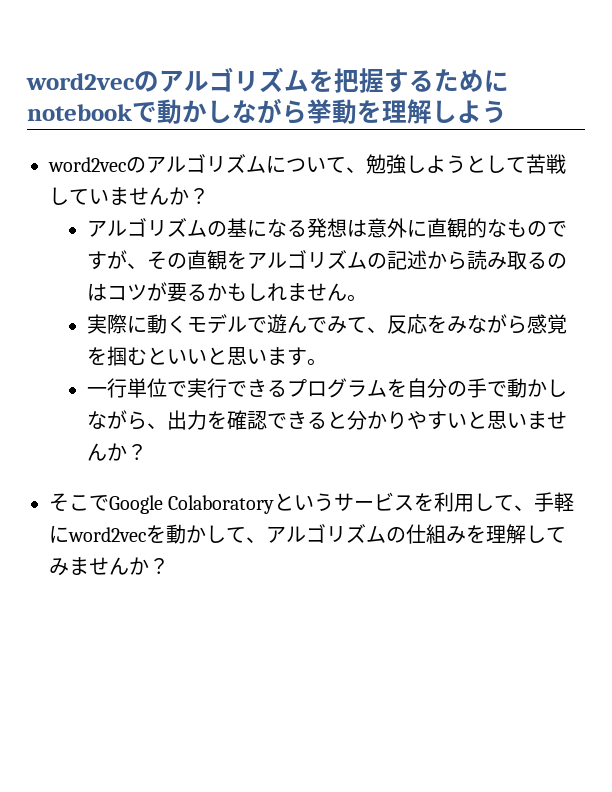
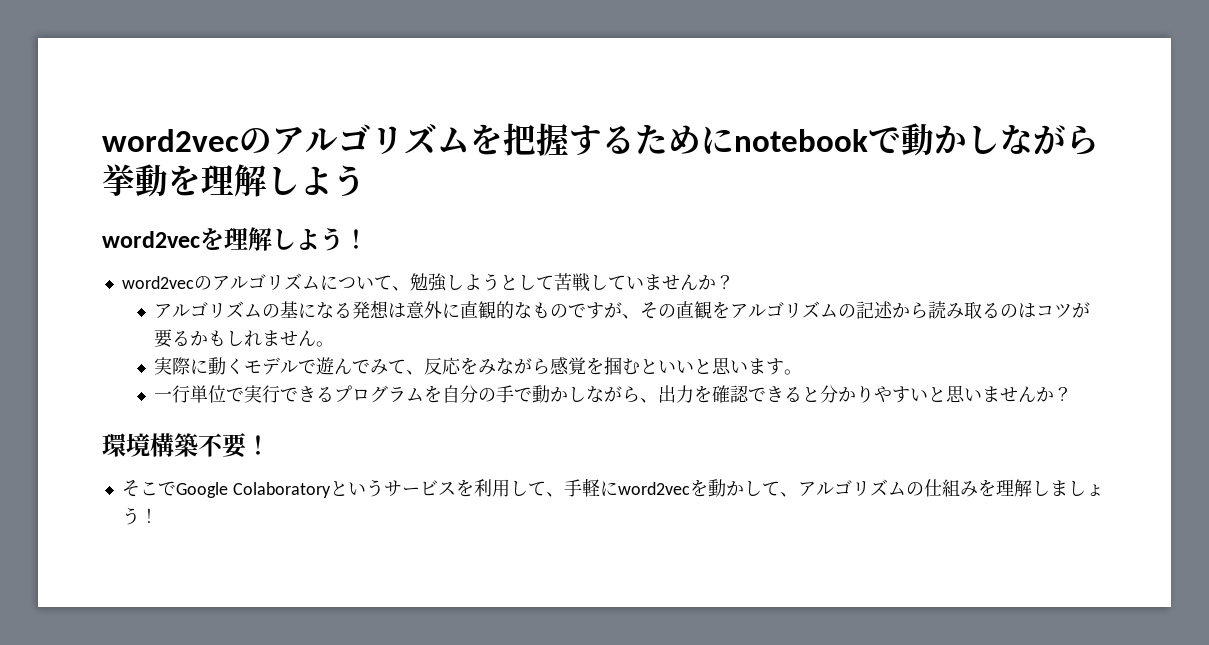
(507, 112) none -> [102,227,368,251] // word2vecを理解しよう！
(147, 452) none -> [102,433,270,458] // 環境構築不要！
[546,527,566,543] [49,557,169,576] てみませんか？ -> [1049,480,1104,496] [121,507,158,525] ましょう！

